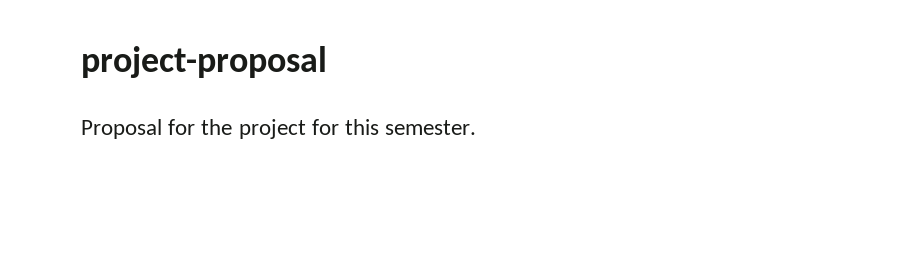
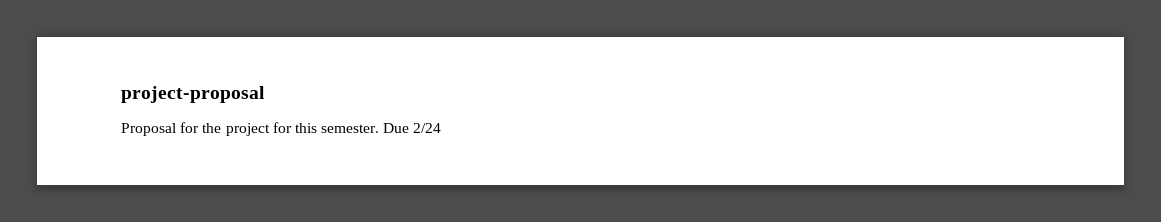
(477, 127) none -> [383,123,442,133] Due 2/24

